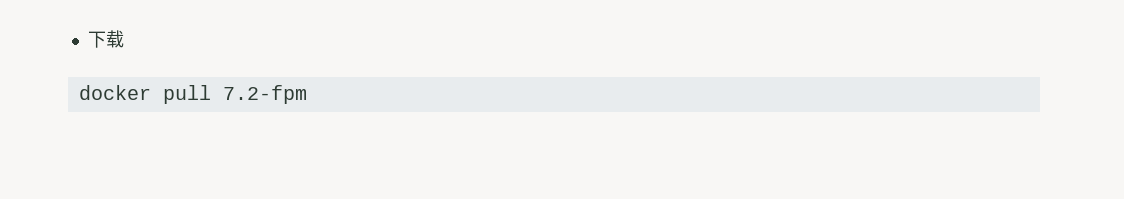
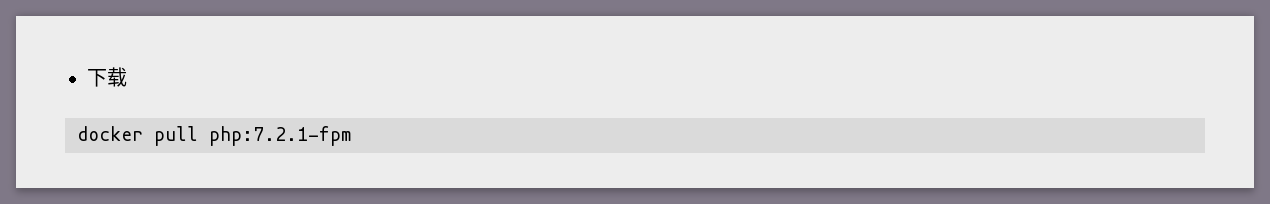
[222,85,307,104] 7.2-fpm -> [209,126,351,146] php:7.2.1-fpm

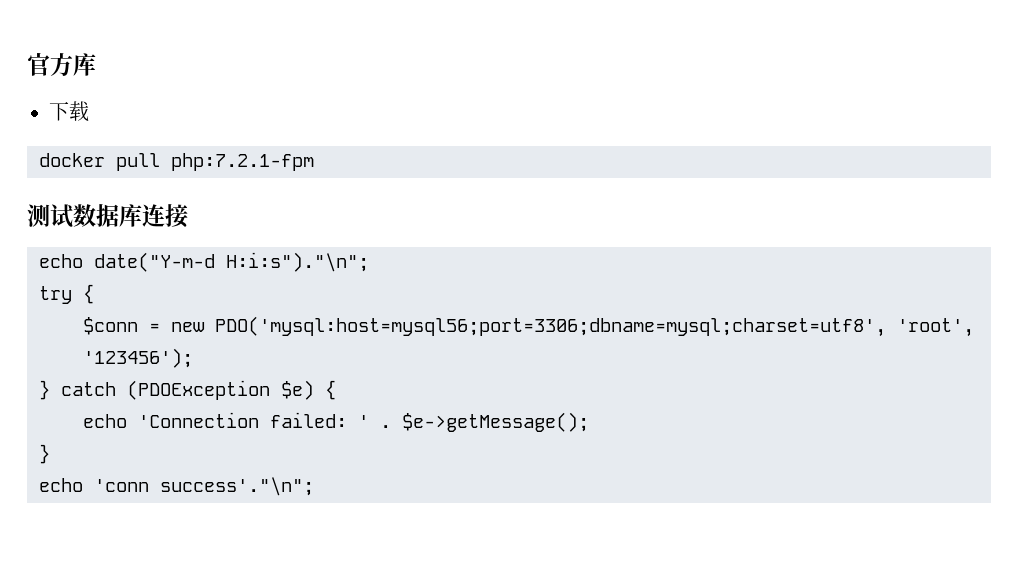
(87, 78) none -> [27,53,96,76] 官方库 //
(351, 136) none -> [27,204,188,228] [39,252,369,272] [39,284,94,304] [83,316,974,337] [83,348,193,368] [39,380,336,400] [83,412,589,432] [39,444,50,464] [39,477,314,496] // 测试数据库连接 // echo date("Y-m-d H:i:s")."\n"; // try { // $conn = new PDO('mysql:host=mysql56;port=3306;dbname=mysql;charset=utf8', 'root', '123456'); // } catch (PDOException $e) { // echo 'Connection failed: ' . $e->getMessage(); // } // echo 'conn success'."\n";

